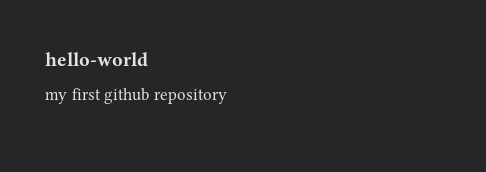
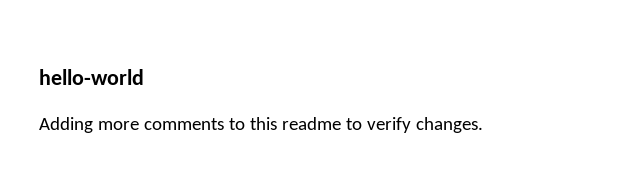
[45,88,227,104] my first github repository -> [39,117,483,133] Adding more comments to this readme to verify changes.

